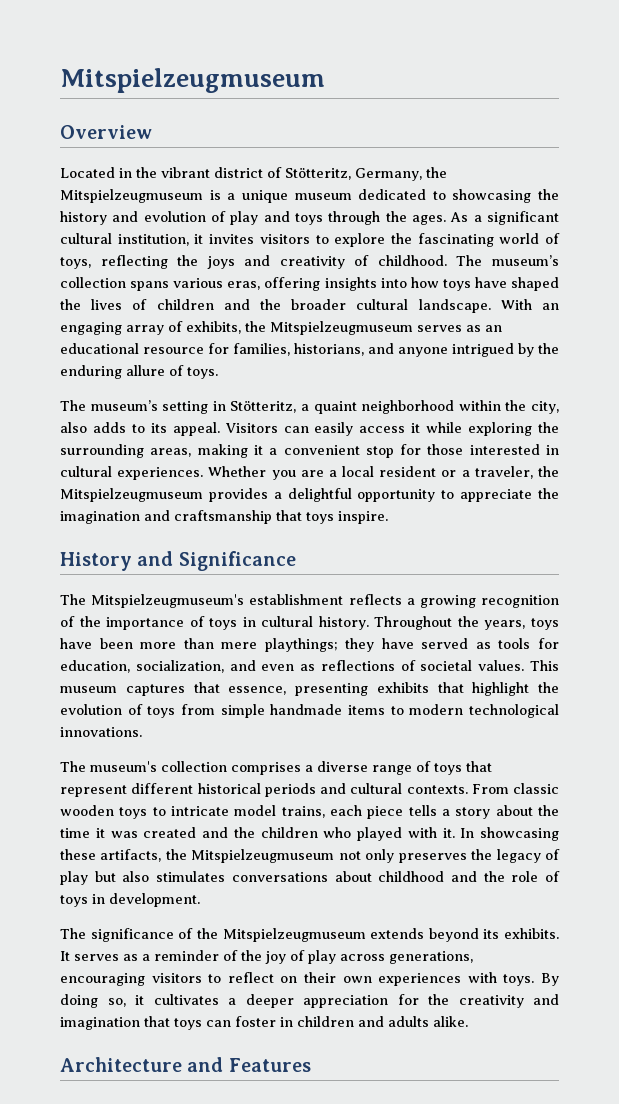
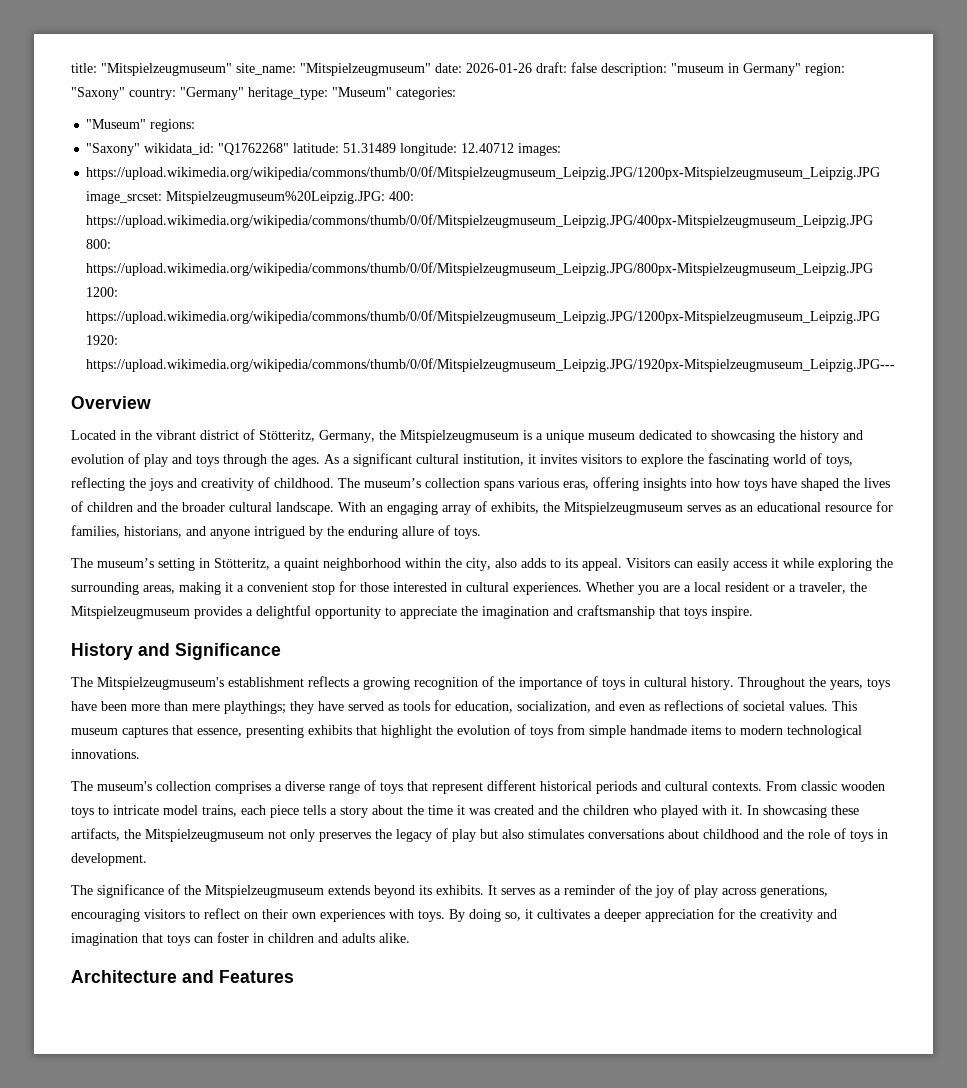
[60,68,325,93] Mitspielzeugmuseum -> [71,62,845,76] [71,87,456,100] [86,119,196,132] [86,143,562,156] [86,166,881,180] [86,191,415,204] [86,214,874,228] [86,239,112,249] [86,262,874,276] [86,287,119,297] [86,310,881,324] [86,335,119,345] [86,358,896,372] title: "Mitspielzeugmuseum" site_name: "Mitspielzeugmuseum" date: 2026-01-26 draft: false description: "museum in Germany" region: "Saxony" country: "Germany" heritage_type: "Museum" categories: // "Museum" regions: // "Saxony" wikidata_id: "Q1762268" latitude: 51.31489 longitude: 12.40712 images: // https://upload.wikimedia.org/wikipedia/commons/thumb/0/0f/Mitspielzeugmuseum_Leipzig.JPG/1200px-Mitspielzeugmuseum_Leipzig.JPG image_srcset: Mitspielzeugmuseum%20Leipzig.JPG: 400: https://upload.wikimedia.org/wikipedia/commons/thumb/0/0f/Mitspielzeugmuseum_Leipzig.JPG/400px-Mitspielzeugmuseum_Leipzig.JPG 800: https://upload.wikimedia.org/wikipedia/commons/thumb/0/0f/Mitspielzeugmuseum_Leipzig.JPG/800px-Mitspielzeugmuseum_Leipzig.JPG 1200: https://upload.wikimedia.org/wikipedia/commons/thumb/0/0f/Mitspielzeugmuseum_Leipzig.JPG/1200px-Mitspielzeugmuseum_Leipzig.JPG 1920: https://upload.wikimedia.org/wikipedia/commons/thumb/0/0f/Mitspielzeugmuseum_Leipzig.JPG/1920px-Mitspielzeugmuseum_Leipzig.JPG---

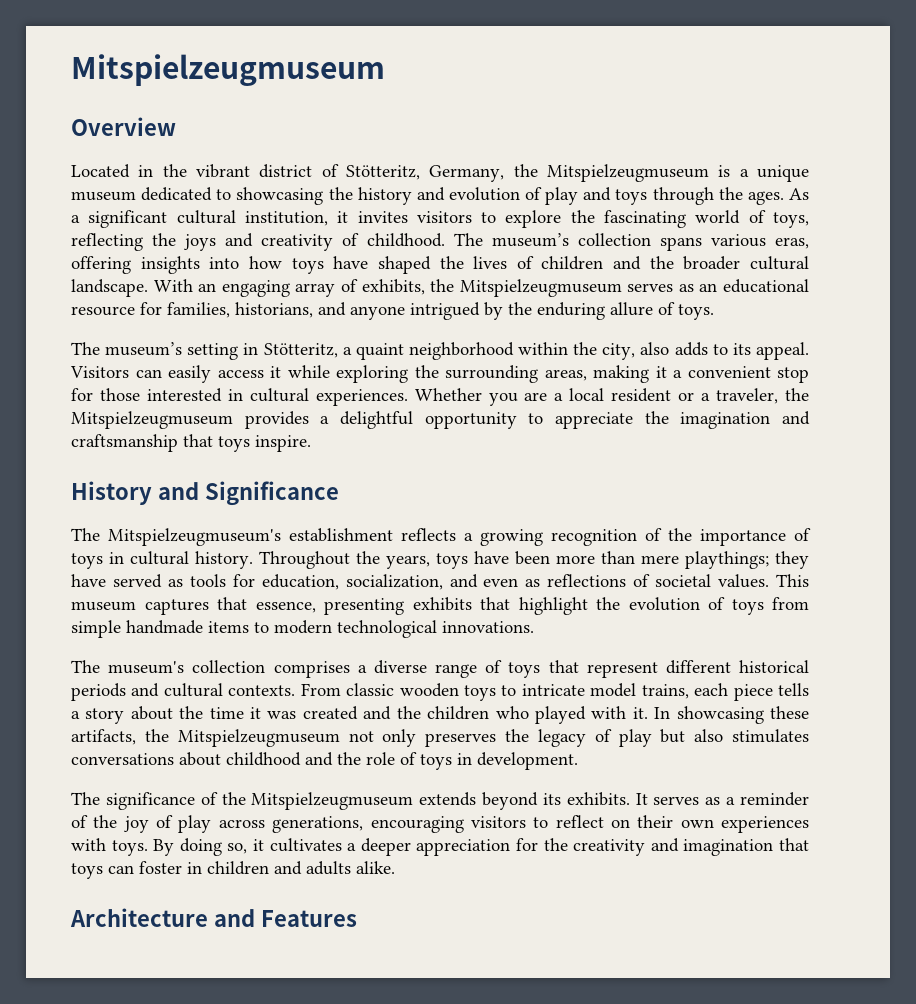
[71,62,845,76] [71,87,456,100] [86,119,196,132] [86,143,562,156] [86,166,881,180] [86,191,415,204] [86,214,874,228] [86,239,112,249] [86,262,874,276] [86,287,119,297] [86,310,881,324] [86,335,119,345] [86,358,896,372] title: "Mitspielzeugmuseum" site_name: "Mitspielzeugmuseum" date: 2026-01-26 draft: false description: "museum in Germany" region: "Saxony" country: "Germany" heritage_type: "Museum" categories: // "Museum" regions: // "Saxony" wikidata_id: "Q1762268" latitude: 51.31489 longitude: 12.40712 images: // https://upload.wikimedia.org/wikipedia/commons/thumb/0/0f/Mitspielzeugmuseum_Leipzig.JPG/1200px-Mitspielzeugmuseum_Leipzig.JPG image_srcset: Mitspielzeugmuseum%20Leipzig.JPG: 400: https://upload.wikimedia.org/wikipedia/commons/thumb/0/0f/Mitspielzeugmuseum_Leipzig.JPG/400px-Mitspielzeugmuseum_Leipzig.JPG 800: https://upload.wikimedia.org/wikipedia/commons/thumb/0/0f/Mitspielzeugmuseum_Leipzig.JPG/800px-Mitspielzeugmuseum_Leipzig.JPG 1200: https://upload.wikimedia.org/wikipedia/commons/thumb/0/0f/Mitspielzeugmuseum_Leipzig.JPG/1200px-Mitspielzeugmuseum_Leipzig.JPG 1920: https://upload.wikimedia.org/wikipedia/commons/thumb/0/0f/Mitspielzeugmuseum_Leipzig.JPG/1920px-Mitspielzeugmuseum_Leipzig.JPG--- -> [71,54,385,86] Mitspielzeugmuseum

